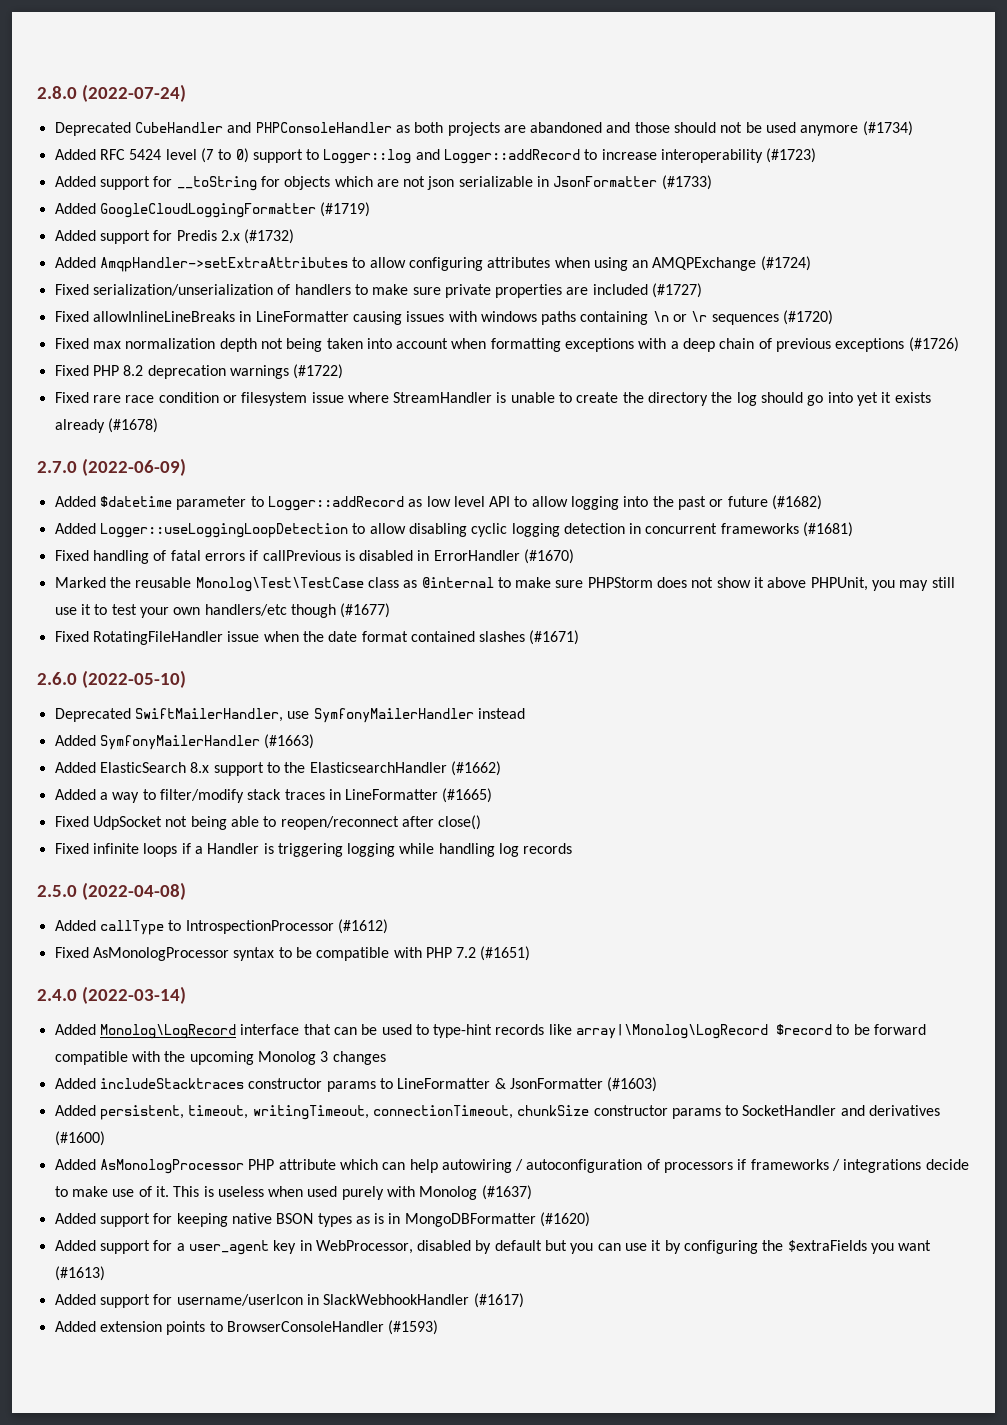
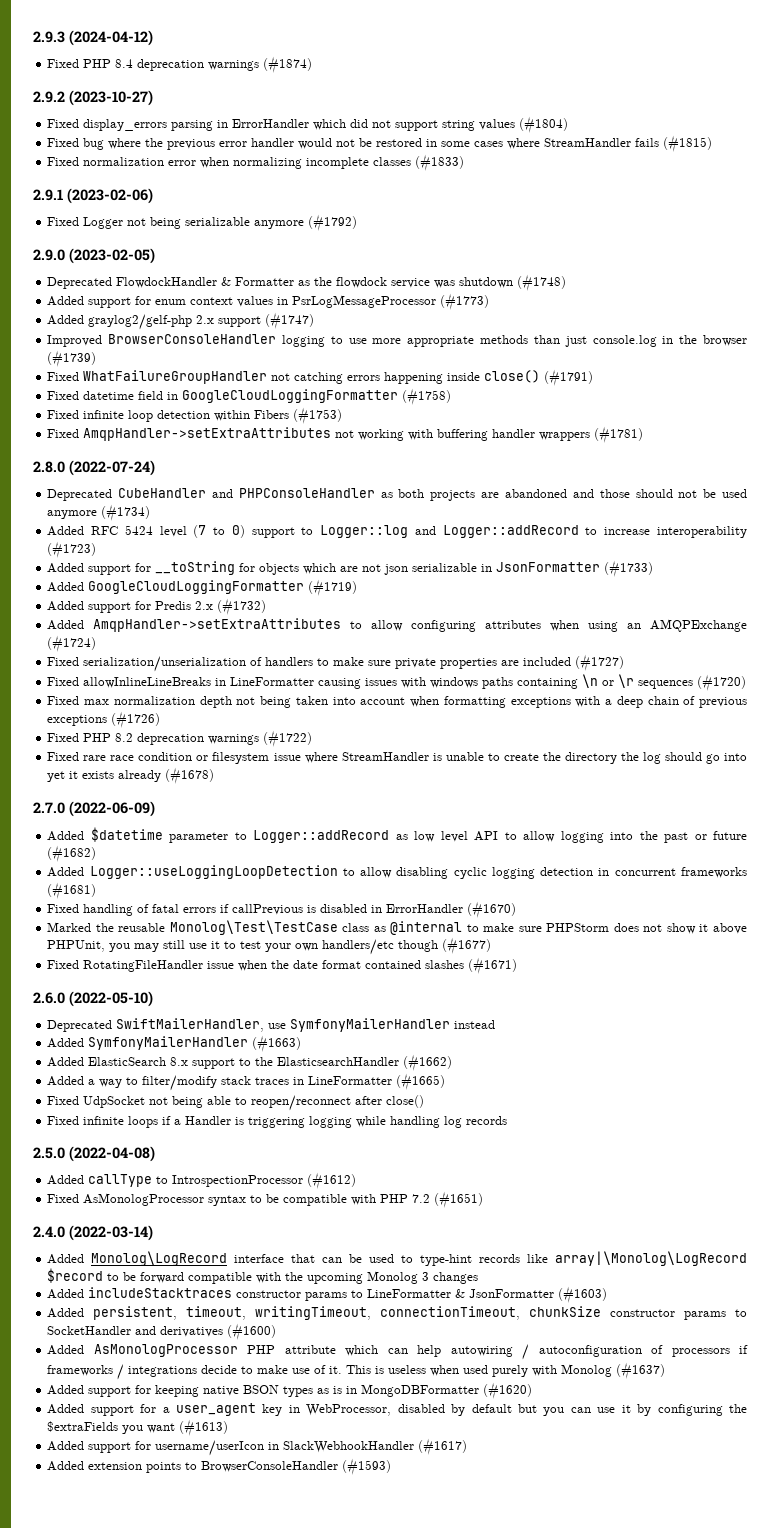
(37, 92) none -> [33,30,153,46] [47,56,313,73] [33,90,153,106] [47,116,569,133] [47,135,713,152] [47,154,465,171] [33,188,153,204] [47,214,358,231] [33,248,155,264] [47,274,567,291] [47,293,490,310] [47,312,315,330] [47,334,747,347] [47,350,97,367] [47,369,594,386] [47,388,452,405] [47,407,343,424] [47,426,644,443] 2.9.3 (2024-04-12) // Fixed PHP 8.4 deprecation warnings (#1874) // 2.9.2 (2023-10-27) // Fixed display_errors parsing in ErrorHandler which did not support string values (#1804) // Fixed bug where the previous error handler would not be restored in some cases where StreamHandler fails (#1815) // Fixed normalization error when normalizing incomplete classes (#1833) // 2.9.1 (2023-02-06) // Fixed Logger not being serializable anymore (#1792) // 2.9.0 (2023-02-05) // Deprecated FlowdockHandler & Formatter as the flowdock service was shutdown (#1748) // Added support for enum context values in PsrLogMessageProcessor (#1773) // Added graylog2/gelf-php 2.x support (#1747) // Improved BrowserConsoleHandler logging to use more appropriate methods than just console.log in the browser (#1739) // Fixed WhatFailureGroupHandler not catching errors happening inside close() (#1791) // Fixed datetime field in GoogleCloudLoggingFormatter (#1758) // Fixed infinite loop detection within Fibers (#1753) // Fixed AmqpHandler->setExtraAttributes not working with buffering handler wrappers (#1781) //

